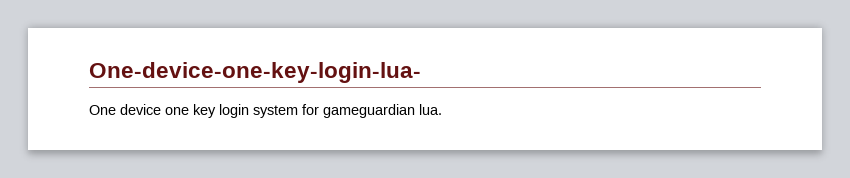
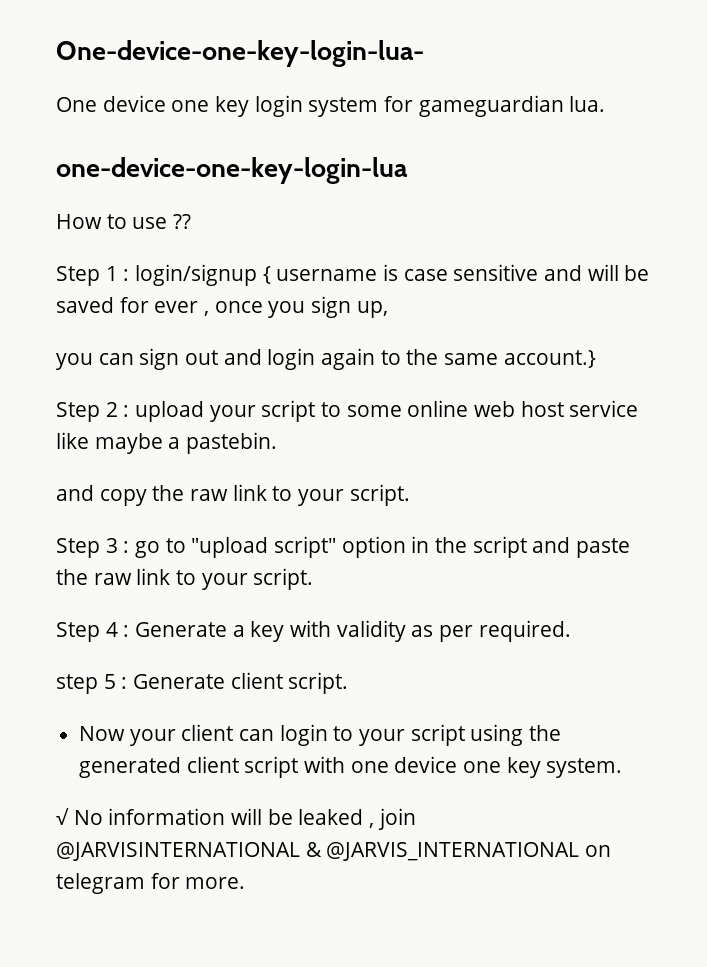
(442, 109) none -> [56,157,408,184] [56,214,192,229] [56,264,650,286] [56,296,388,318] [56,348,596,370] [56,400,639,422] [56,432,278,454] [56,484,410,506] [56,536,631,558] [56,568,314,590] [56,620,571,642] [56,672,349,694] [79,724,562,746] [79,756,623,778] [56,808,416,830] [56,842,611,861] [56,873,246,894] // one-device-one-key-login-lua // How to use ?? // Step 1 : login/signup { username is case sensitive and will be saved for ever , once you sign up, // you can sign out and login again to the same account.} // Step 2 : upload your script to some online web host service like maybe a pastebin. // and copy the raw link to your script. // Step 3 : go to "upload script" option in the script and paste the raw link to your script. // Step 4 : Generate a key with validity as per required. // step 5 : Generate client script. // Now your client can login to your script using the generated client script with one device one key system. // √ No information will be leaked , join @JARVISINTERNATIONAL & @JARVIS_INTERNATIONAL on telegram for more.

